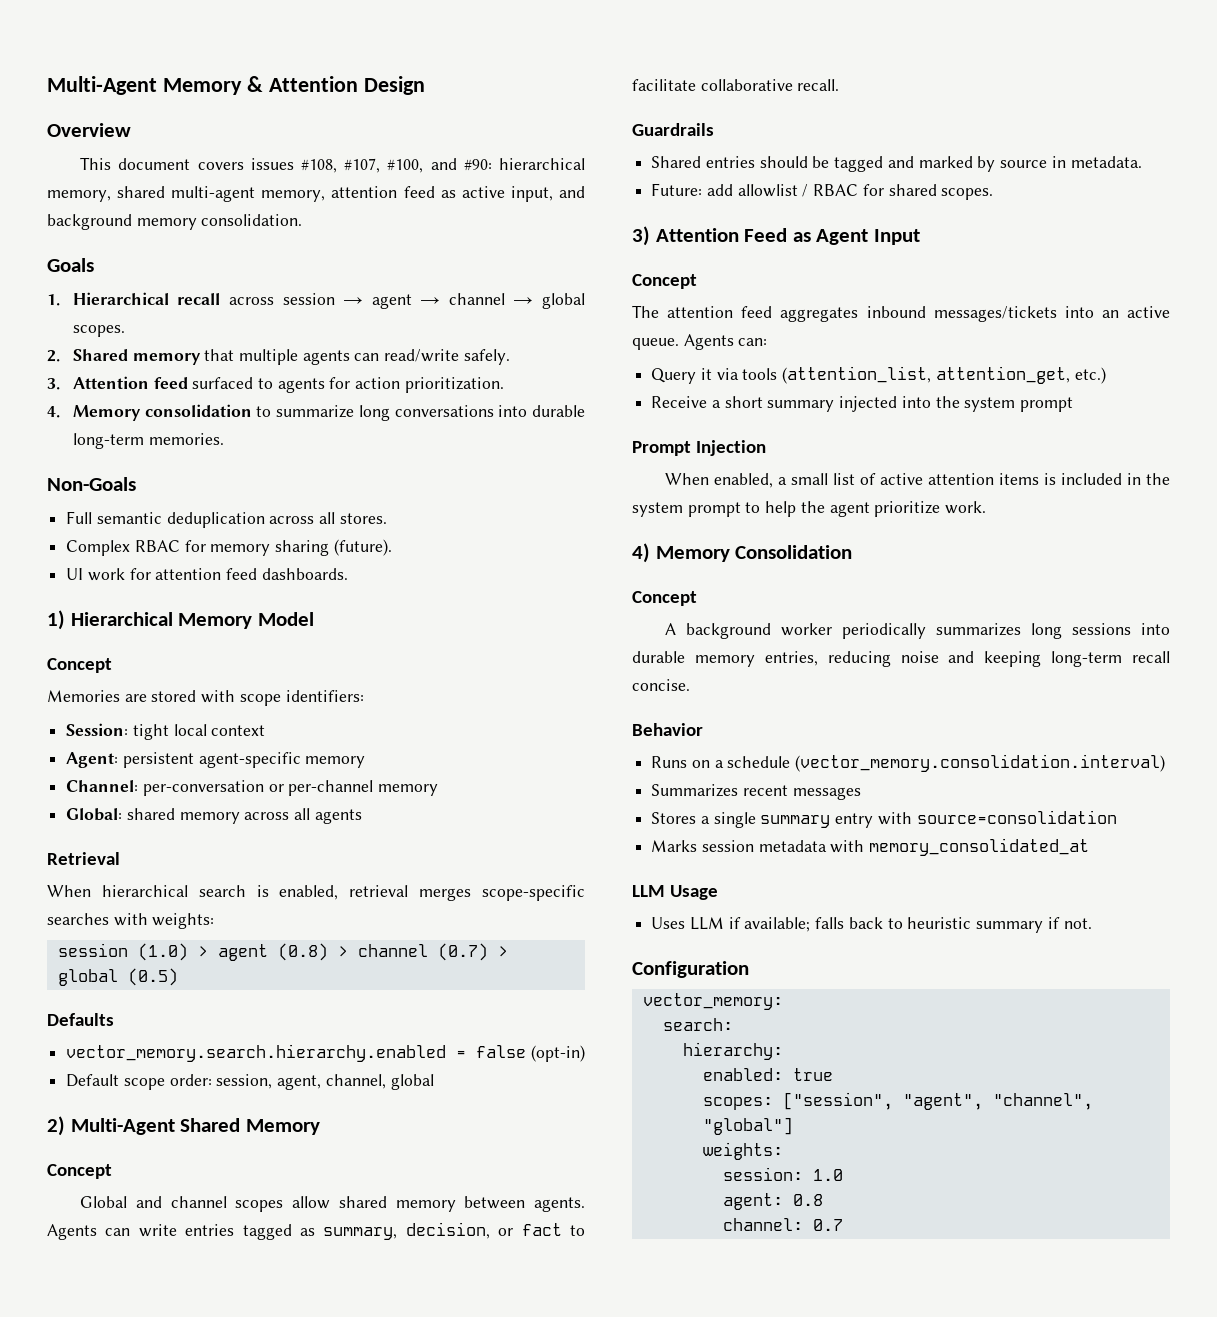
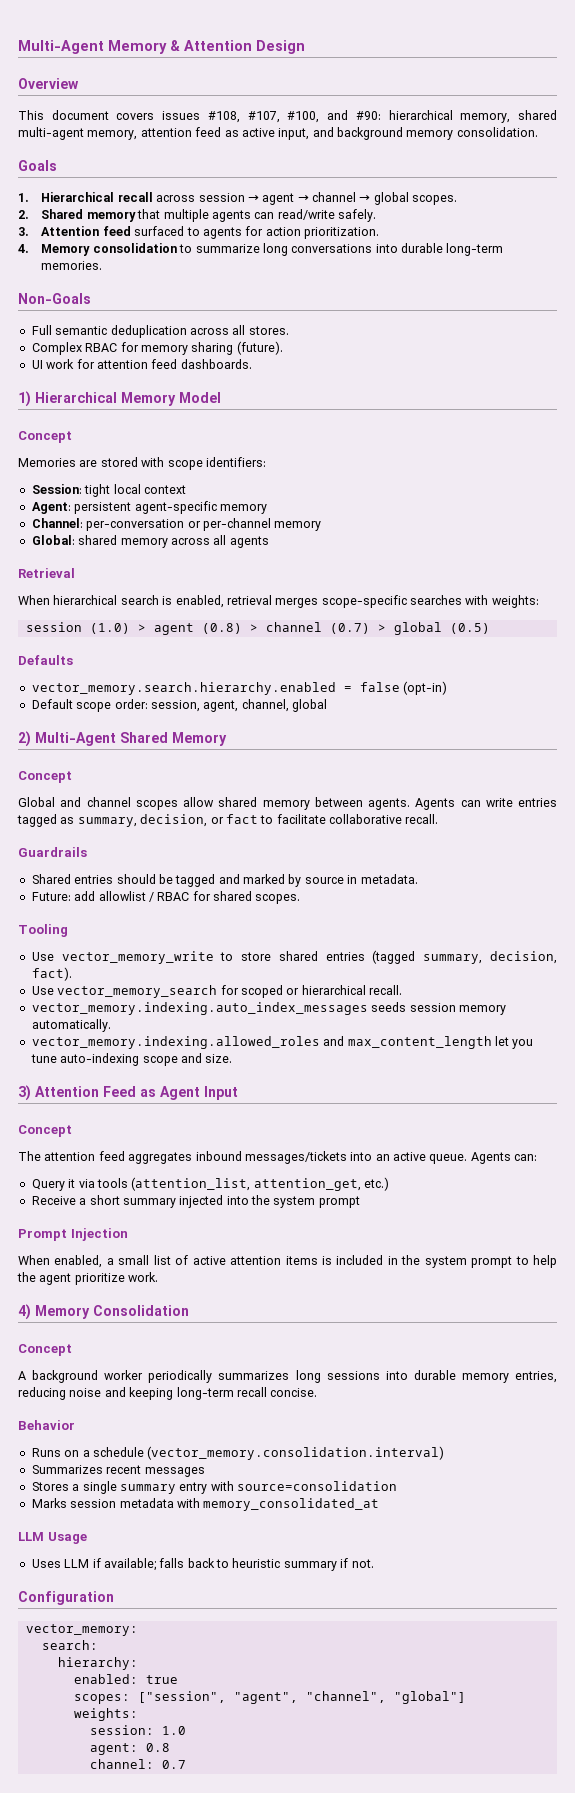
(994, 194) none -> [18,924,68,937] [31,950,557,964] [31,967,72,981] [31,985,402,998] [31,1002,506,1015] [31,1019,111,1032] [31,1036,534,1049] [30,1053,233,1066] // Tooling // Use vector_memory_write to store shared entries (tagged summary, decision, fact). // Use vector_memory_search for scoped or hierarchical recall. // vector_memory.indexing.auto_index_messages seeds session memory automatically. // vector_memory.indexing.allowed_roles and max_content_length let you tune auto-indexing scope and size.

